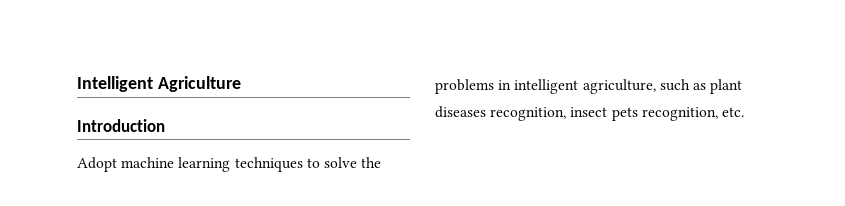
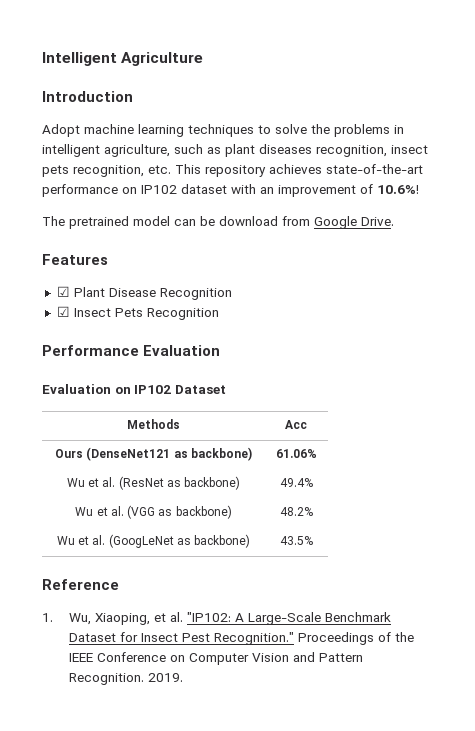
(744, 112) none -> [175,164,423,177] [42,184,419,197] [42,216,394,229] [42,254,108,265] [56,286,232,300] [56,306,219,320] [42,345,221,356] [42,384,226,394] [127,419,180,429] [285,420,307,429] [55,447,252,461] [275,449,317,458] [66,476,241,490] [279,478,313,487] [75,505,232,519] [279,507,313,516] [56,534,251,548] [279,536,313,545] [42,579,119,590] [42,612,391,625] [68,632,414,645] [68,652,363,665] [68,673,183,685] This repository achieves state-of-the-art performance on IP102 dataset with an improvement of 10.6%! // The pretrained model can be download from Google Drive. // Features // ☑ Plant Disease Recognition // ☑ Insect Pets Recognition // Performance Evaluation // Evaluation on IP102 Dataset // Methods | Acc // Ours (DenseNet121 as backbone) | 61.06% // Wu et al. (ResNet as backbone) | 49.4% // Wu et al. (VGG as backbone) | 48.2% // Wu et al. (GoogLeNet as backbone) | 43.5% // Reference // 1. Wu, Xiaoping, et al. "IP102: A Large-Scale Benchmark Dataset for Insect Pest Recognition." Proceedings of the IEEE Conference on Computer Vision and Pattern Recognition. 2019.

